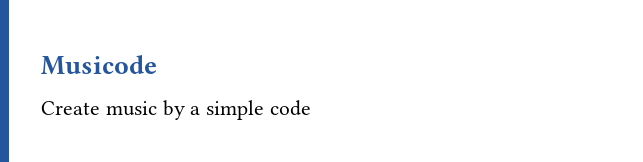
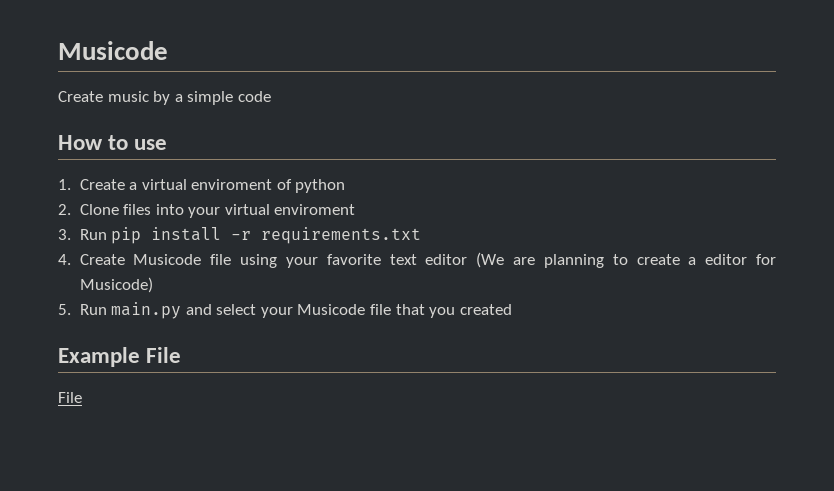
(312, 108) none -> [58,135,168,150] [58,179,346,193] [58,204,356,218] [58,227,422,244] [58,252,777,268] [79,277,153,293] [58,302,512,319] [58,347,182,367] [58,392,82,403] // How to use // 1. Create a virtual enviroment of python // 2. Clone files into your virtual enviroment // 3. Run pip install -r requirements.txt // 4. Create Musicode file using your favorite text editor (We are planning to create a editor for Musicode) // 5. Run main.py and select your Musicode file that you created // Example File // File

